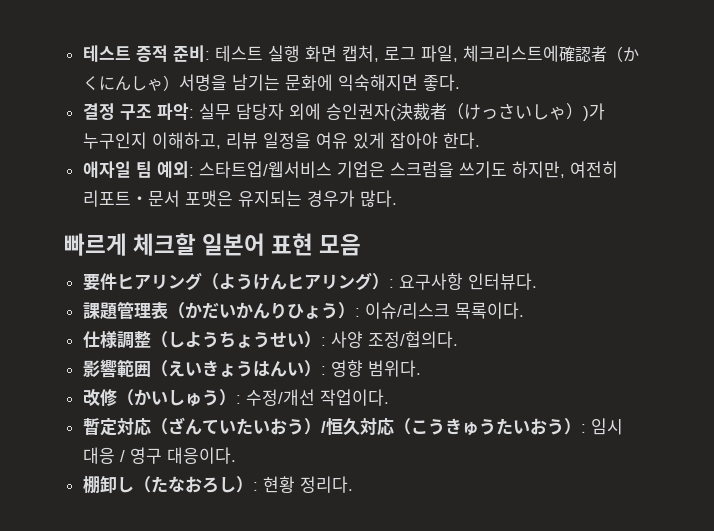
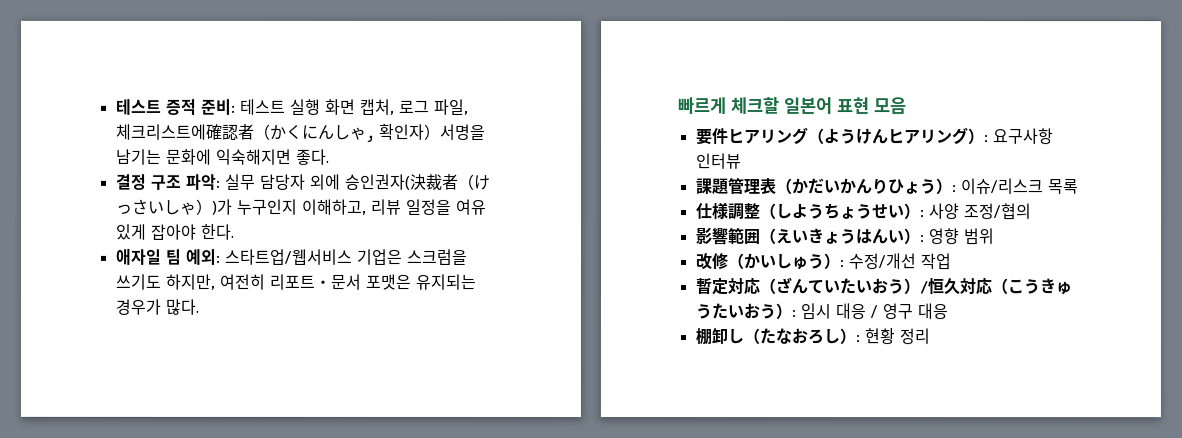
(163, 84) none -> [365,123,425,142] , 확인자
[467,273,537,290] 인터뷰다. -> [695,153,742,170] 인터뷰
[454,302,524,319] 목록이다. -> [1047,178,1079,195] 목록
[367,331,458,348] 조정/협의다. -> [962,203,1032,220] 조정/협의
[367,360,421,377] 범위다. -> [962,228,994,245] 범위
[319,389,389,406] 작업이다. -> [919,253,951,270] 작업
[166,447,236,464] 대응이다. -> [916,303,948,320] 대응
[299,476,353,493] 정리다. -> [898,328,930,345] 정리

